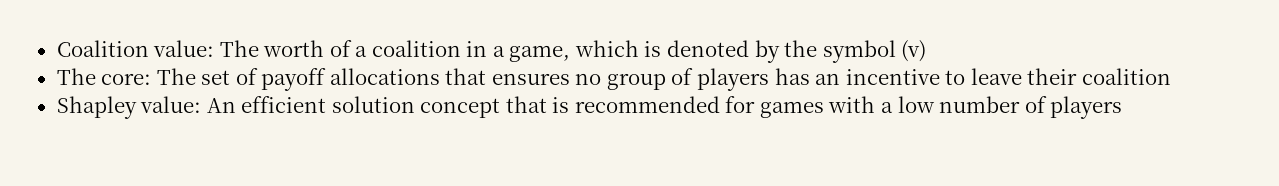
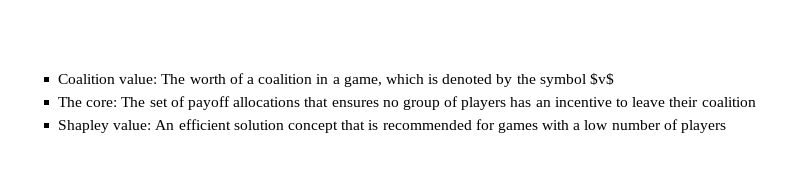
[901,40,927,62] (v) -> [590,73,615,85] $v$

